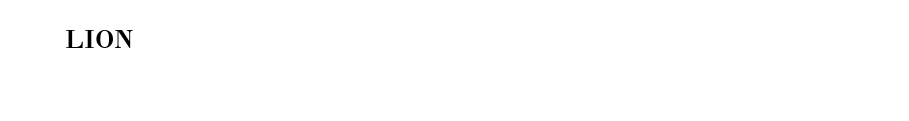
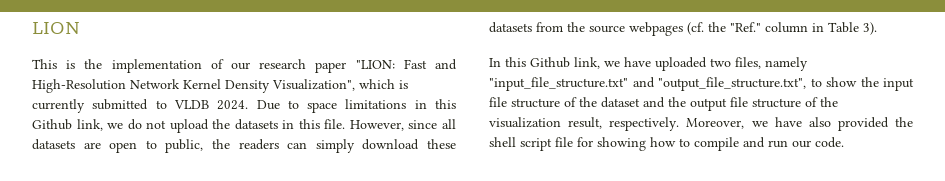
(133, 39) none -> [32,59,457,73] [32,79,408,93] [32,99,457,113] [32,119,457,133] [32,139,456,153] [489,22,877,36] [489,57,808,71] [489,77,914,91] [489,97,838,111] [489,117,913,131] [489,137,844,151] // This is the implementation of our research paper "LION: Fast and High-Resolution Network Kernel Density Visualization", which is currently submitted to VLDB 2024. Due to space limitations in this Github link, we do not upload the datasets in this file. However, since all datasets are open to public, the readers can simply download these datasets from the source webpages (cf. the "Ref." column in Table 3). // In this Github link, we have uploaded two files, namely "input_file_structure.txt" and "output_file_structure.txt", to show the input file structure of the dataset and the output file structure of the visualization result, respectively. Moreover, we have also provided the shell script file for showing how to compile and run our code.

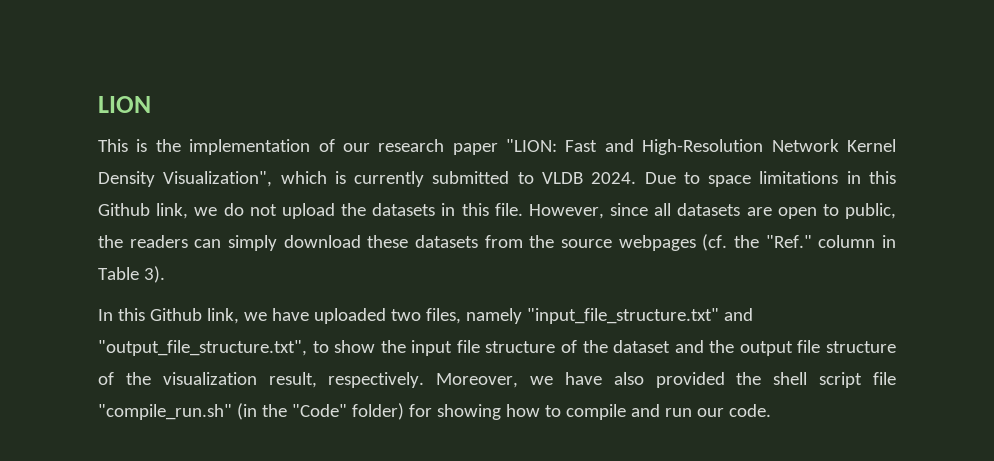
(573, 142) none -> [98,403,404,420] "compile_run.sh" (in the "Code" folder)

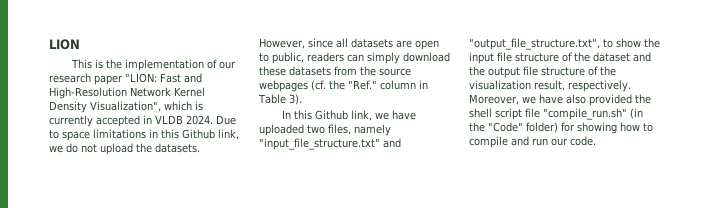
[432,171,534,184] submitted to -> [96,115,152,127] accepted in
[372,203,523,216] datasets in this file. -> [155,143,200,153] datasets.
[98,235,123,248] the -> (304, 58) none

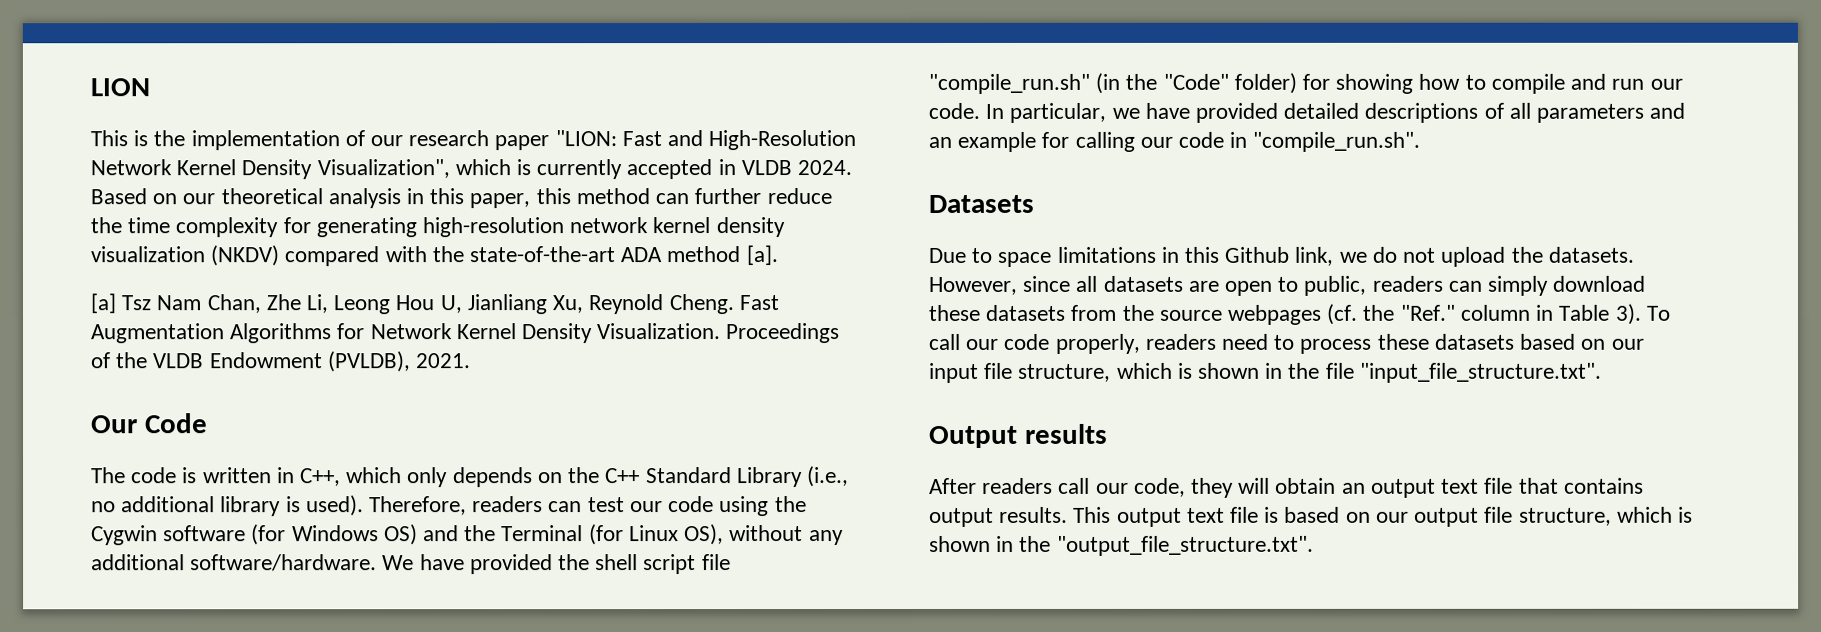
(213, 120) none -> [90,188,832,209] [90,217,785,238] [90,245,778,267] [90,293,779,315] [91,323,841,344] [91,351,472,373] [91,413,208,434] [91,466,849,488] [91,495,807,517] [91,524,844,546] [91,554,731,575] [928,72,1683,94] [928,102,1686,123] [928,131,1421,152] [928,194,1034,213] Based on our theoretical analysis in this paper, this method can further reduce the time complexity for generating high-resolution network kernel density visualization (NKDV) compared with the state-of-the-art ADA method [a]. // [a] Tsz Nam Chan, Zhe Li, Leong Hou U, Jianliang Xu, Reynold Cheng. Fast Augmentation Algorithms for Network Kernel Density Visualization. Proceedings of the VLDB Endowment (PVLDB), 2021. // Our Code // The code is written in C++, which only depends on the C++ Standard Library (i.e., no additional library is used). Therefore, readers can test our code using the Cygwin software (for Windows OS) and the Terminal (for Linux OS), without any additional software/hardware. We have provided the shell script file "compile_run.sh" (in the "Code" folder) for showing how to compile and run our code. In particular, we have provided detailed descriptions of all parameters and an example for calling our code in "compile_run.sh". // Datasets //
[282,110,417,121] [259,124,391,136] [259,138,401,150] [469,38,660,50] [469,52,651,64] [469,66,616,78] [469,80,631,92] [469,94,651,106] [469,108,643,120] [469,122,653,134] [469,136,596,148] // In this Github link, we have uploaded two files, namely "input_file_structure.txt" and "output_file_structure.txt", to show the input file structure of the dataset and the output file structure of the visualization result, respectively. Moreover, we have also provided the shell script file "compile_run.sh" (in the "Code" folder) for showing how to compile and run our code. -> [1645,305,1671,321] [929,333,1645,354] [929,362,1602,383] [929,423,1108,448] [929,477,1644,498] [929,506,1693,527] [929,535,1314,556] To call our code properly, readers need to process these datasets based on our input file structure, which is shown in the file "input_file_structure.txt". // Output results // After readers call our code, they will obtain an output text file that contains output results. This output text file is based on our output file structure, which is shown in the "output_file_structure.txt".

